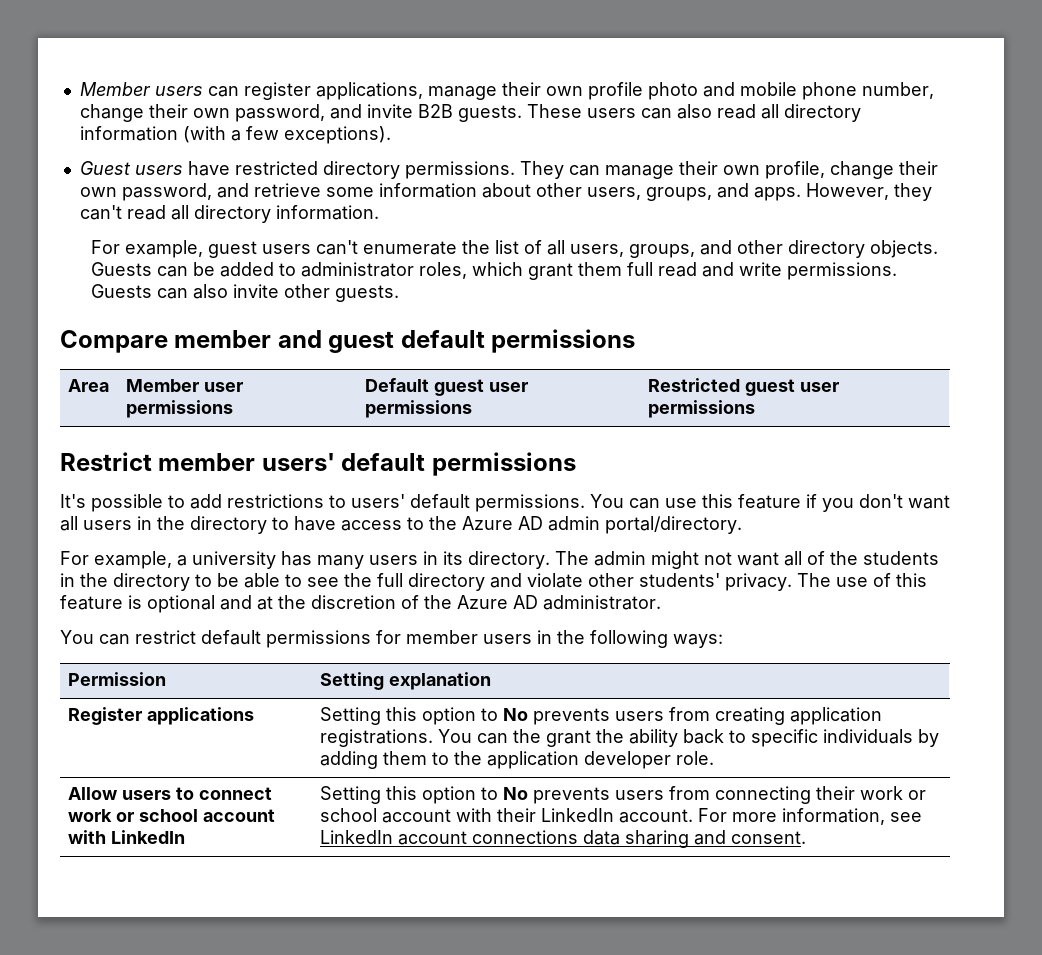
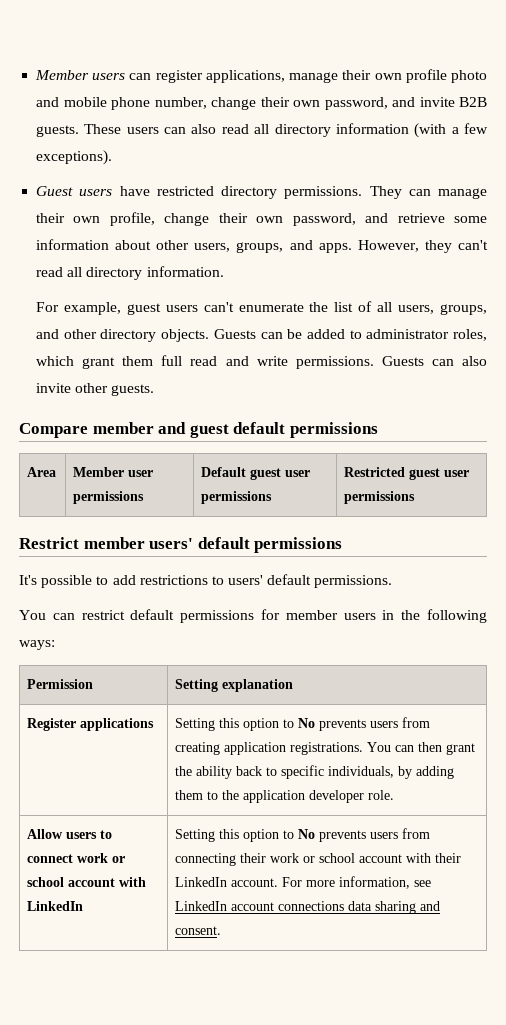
[590,494,950,512] [60,516,742,534] [60,551,939,569] [60,573,927,591] [60,595,661,613] You can use this feature if you don't want all users in the directory to have access to the Azure AD admin portal/directory. // For example, a university has many users in its directory. The admin might not want all of the students in the directory to be able to see the full directory and violate other students' privacy. The use of this feature is optional and at the discretion of the Azure AD administrator. -> (393, 581) none
[513,729,542,743] the -> [418,742,443,752] then
[823,729,914,744] individuals -> [328,766,395,778] individuals,

